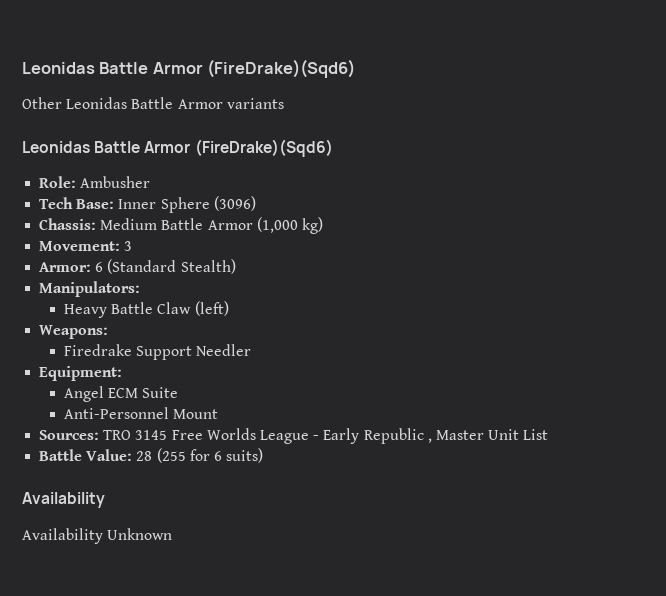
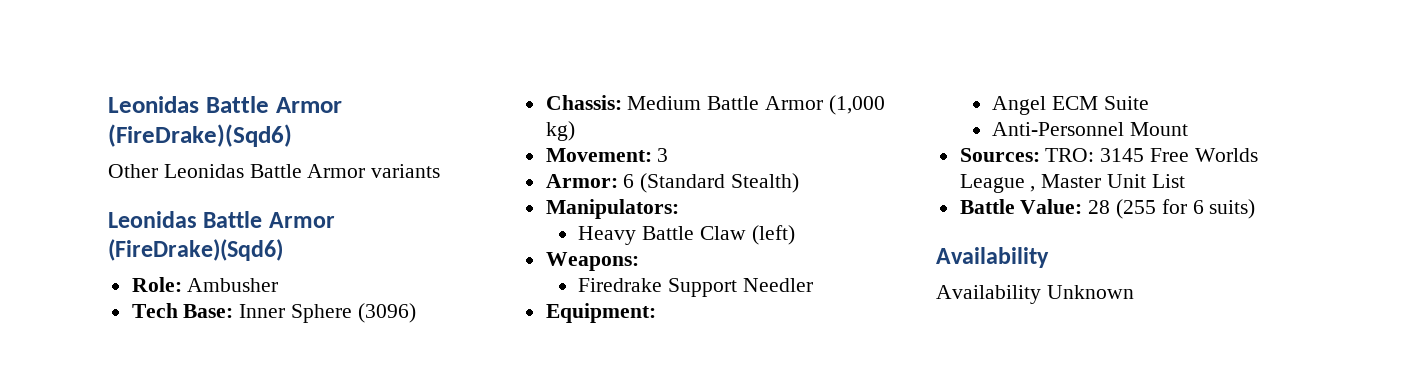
[103,430,132,440] TRO -> [1045,148,1095,162] TRO:
[313,428,424,444] - Early Republic -> (1025, 183) none

